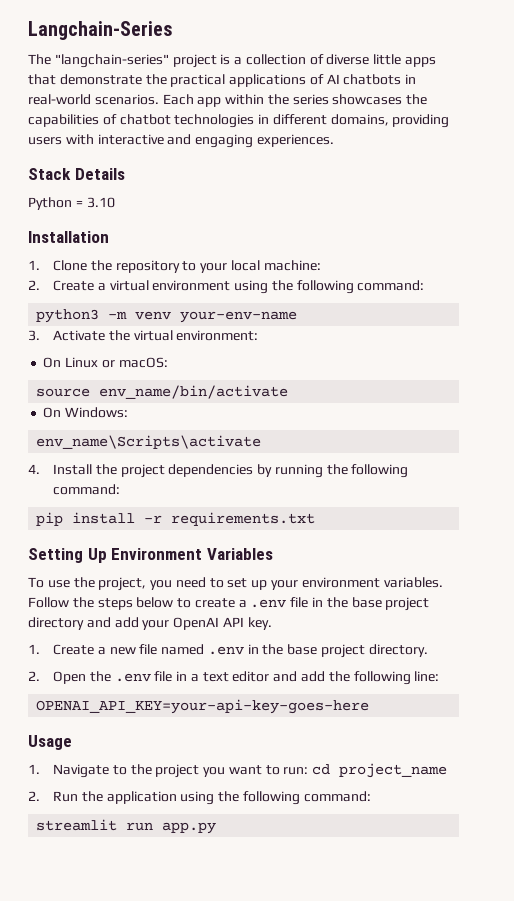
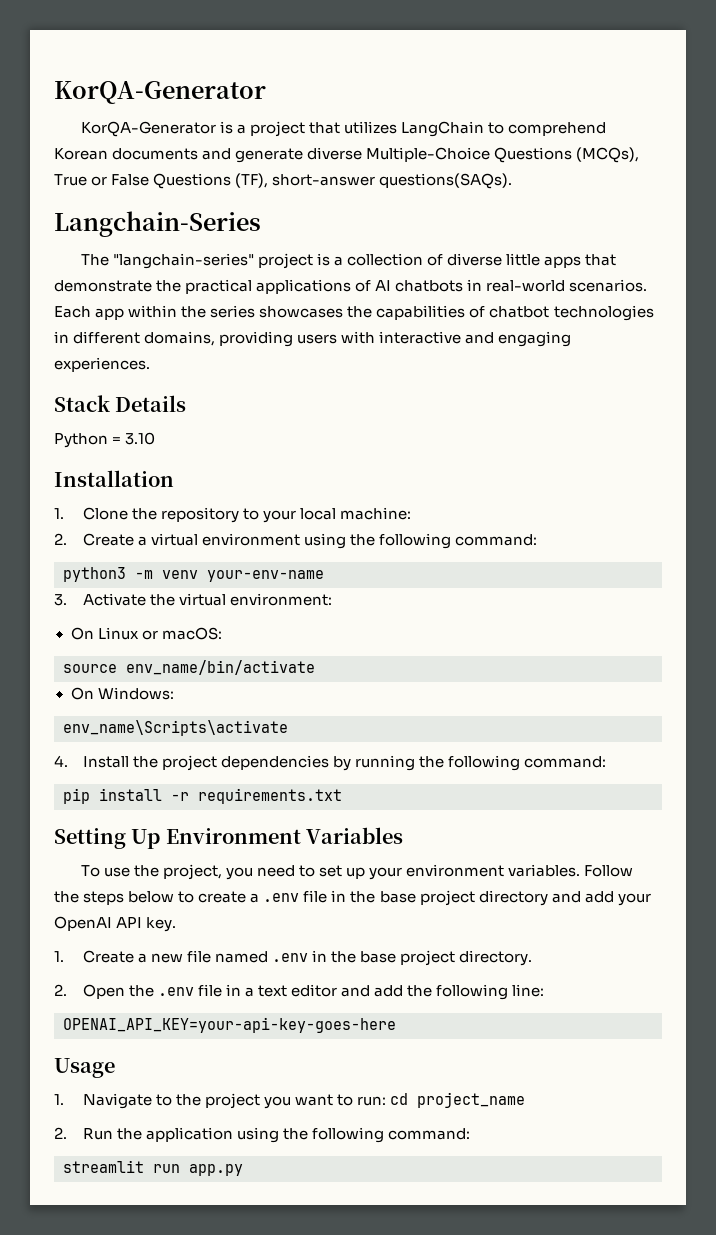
(28, 30) none -> [54,81,266,104] [80,121,606,137] [54,147,640,163] [54,173,513,189] KorQA-Generator // KorQA-Generator is a project that utilizes LangChain to comprehend Korean documents and generate diverse Multiple-Choice Questions (MCQs), True or False Questions (TF), short-answer questions(SAQs). //

